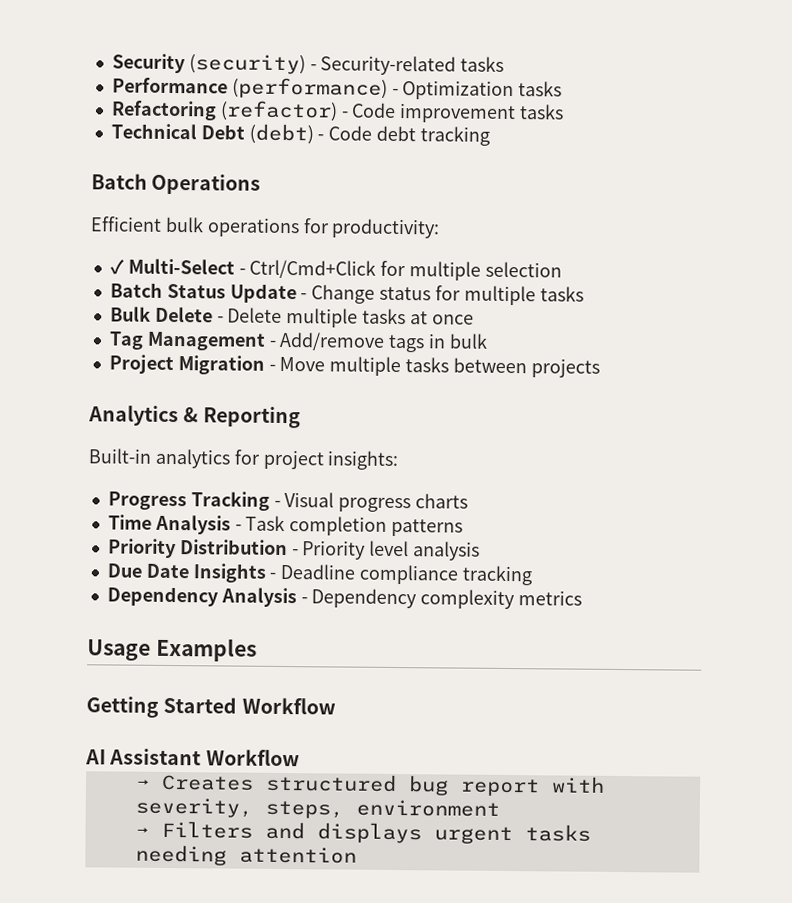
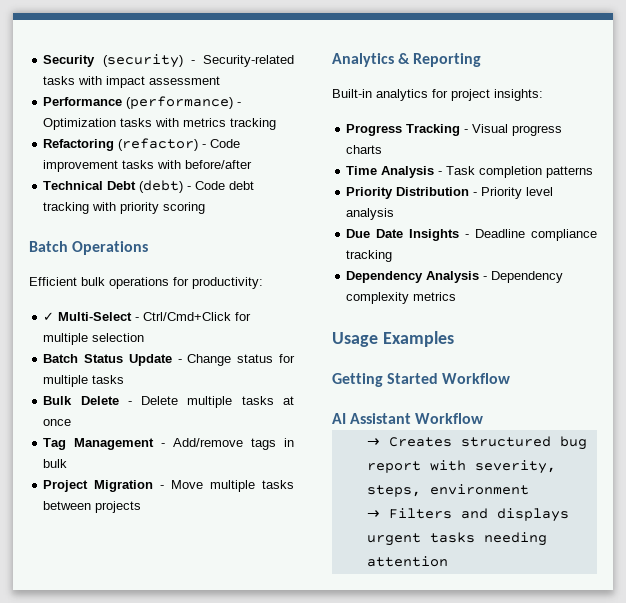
(505, 64) none -> [78,76,221,88] with impact assessment
(563, 89) none -> [155,118,277,130] with metrics tracking
(565, 112) none -> [157,160,253,169] with before/after
(490, 136) none -> [92,202,206,214] with priority scoring

